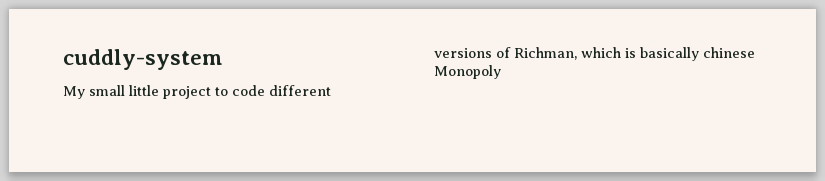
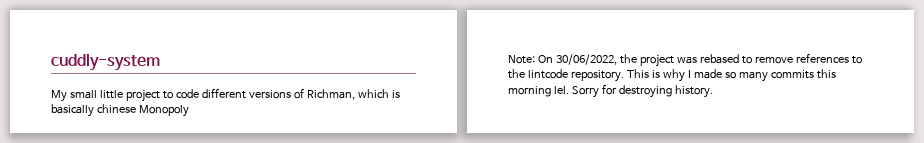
(501, 72) none -> [508,53,862,67] [508,69,836,82] [508,84,713,98] // Note: On 30/06/2022, the project was rebased to remove references to the lintcode repository. This is why I made so many commits this morning lel. Sorry for destroying history.

